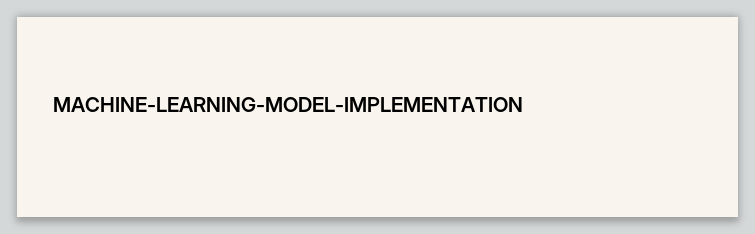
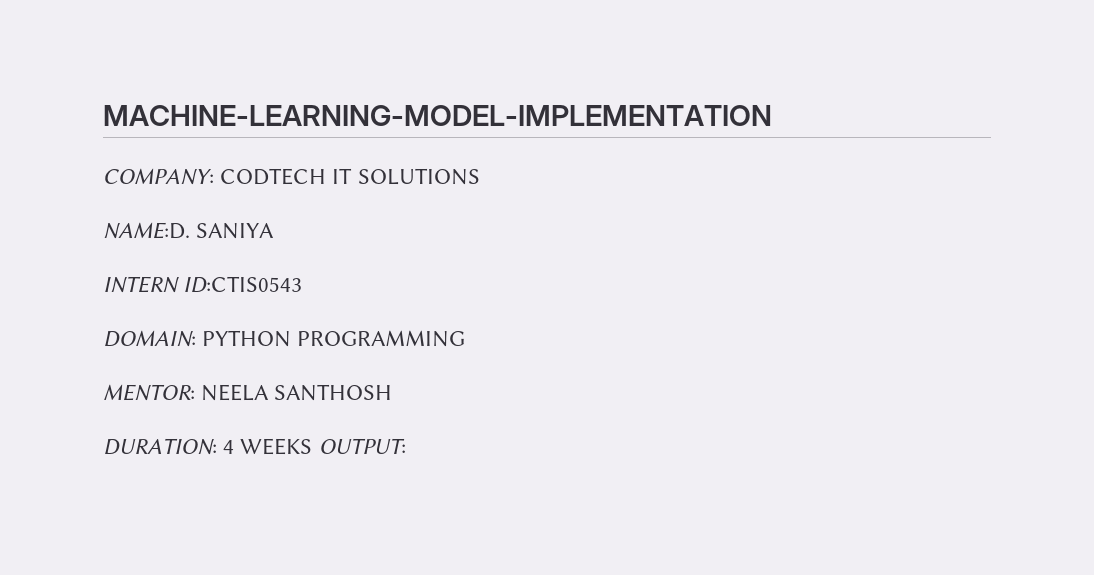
(523, 104) none -> [103,168,480,185] [103,222,275,239] [103,276,303,293] [103,330,466,347] [103,384,393,401] [103,438,406,455] // COMPANY: CODTECH IT SOLUTIONS // NAME:D. SANIYA // INTERN ID:CTIS0543 // DOMAIN: PYTHON PROGRAMMING // MENTOR: NEELA SANTHOSH // DURATION: 4 WEEKS OUTPUT:

